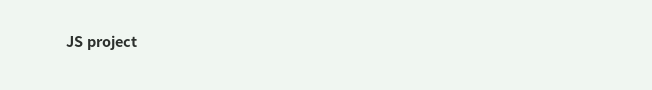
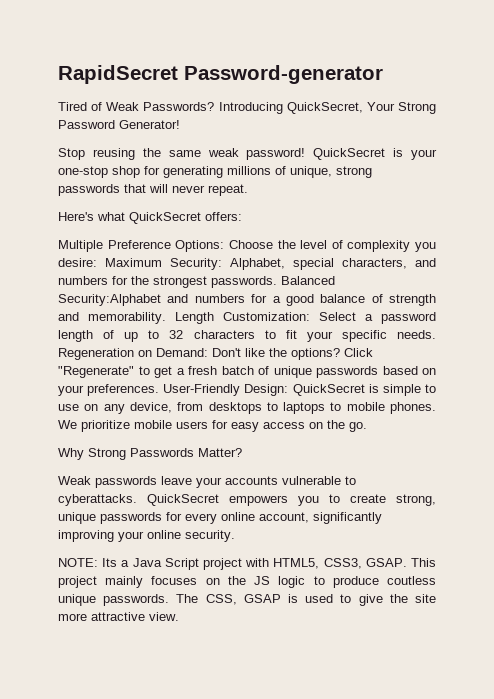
[66,35,137,50] JS project -> [58,65,383,84] [58,102,437,114] [58,120,180,129] [58,148,437,160] [58,166,372,178] [58,184,248,196] [58,212,242,224] [58,240,436,252] [58,258,436,270] [58,276,335,288] [58,294,436,306] [58,312,436,324] [58,330,436,342] [58,348,373,360] [58,366,436,378] [58,384,437,396] [58,402,437,414] [58,420,367,432] [58,448,242,460] [58,476,356,488] [58,494,436,506] [58,512,382,524] [58,530,235,542] [58,558,436,570] [58,576,437,588] [58,594,436,606] [58,612,179,621] RapidSecret Password-generator // Tired of Weak Passwords? Introducing QuickSecret, Your Strong Password Generator! // Stop reusing the same weak password! QuickSecret is your one-stop shop for generating millions of unique, strong passwords that will never repeat. // Here's what QuickSecret offers: // Multiple Preference Options: Choose the level of complexity you desire: Maximum Security: Alphabet, special characters, and numbers for the strongest passwords. Balanced Security:Alphabet and numbers for a good balance of strength and memorability. Length Customization: Select a password length of up to 32 characters to fit your specific needs. Regeneration on Demand: Don't like the options? Click "Regenerate" to get a fresh batch of unique passwords based on your preferences. User-Friendly Design: QuickSecret is simple to use on any device, from desktops to laptops to mobile phones. We prioritize mobile users for easy access on the go. // Why Strong Passwords Matter? // Weak passwords leave your accounts vulnerable to cyberattacks. QuickSecret empowers you to create strong, unique passwords for every online account, significantly improving your online security. // NOTE: Its a Java Script project with HTML5, CSS3, GSAP. This project mainly focuses on the JS logic to produce coutless unique passwords. The CSS, GSAP is used to give the site more attractive view.

